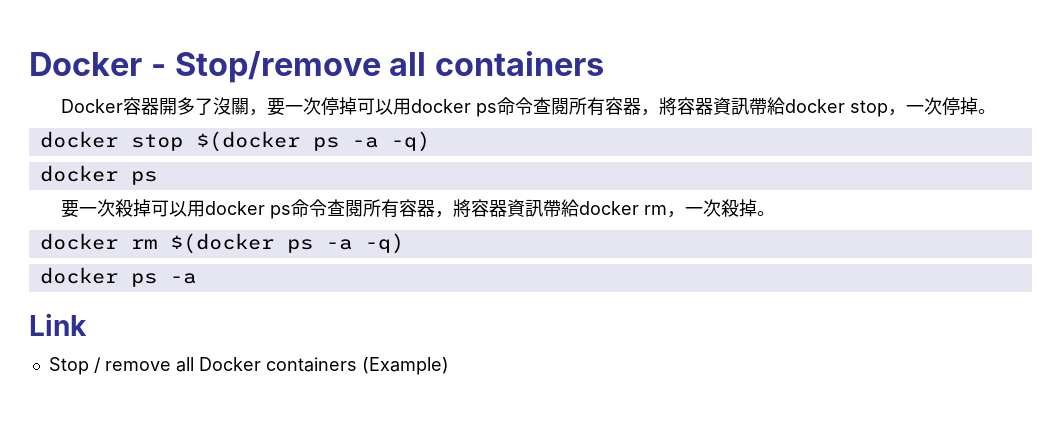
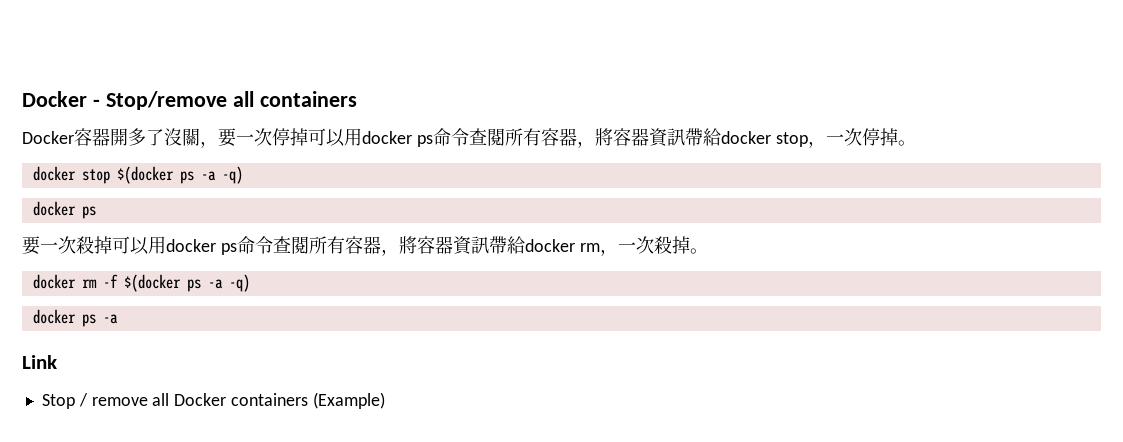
(157, 244) none -> [102,274,118,288] -f

